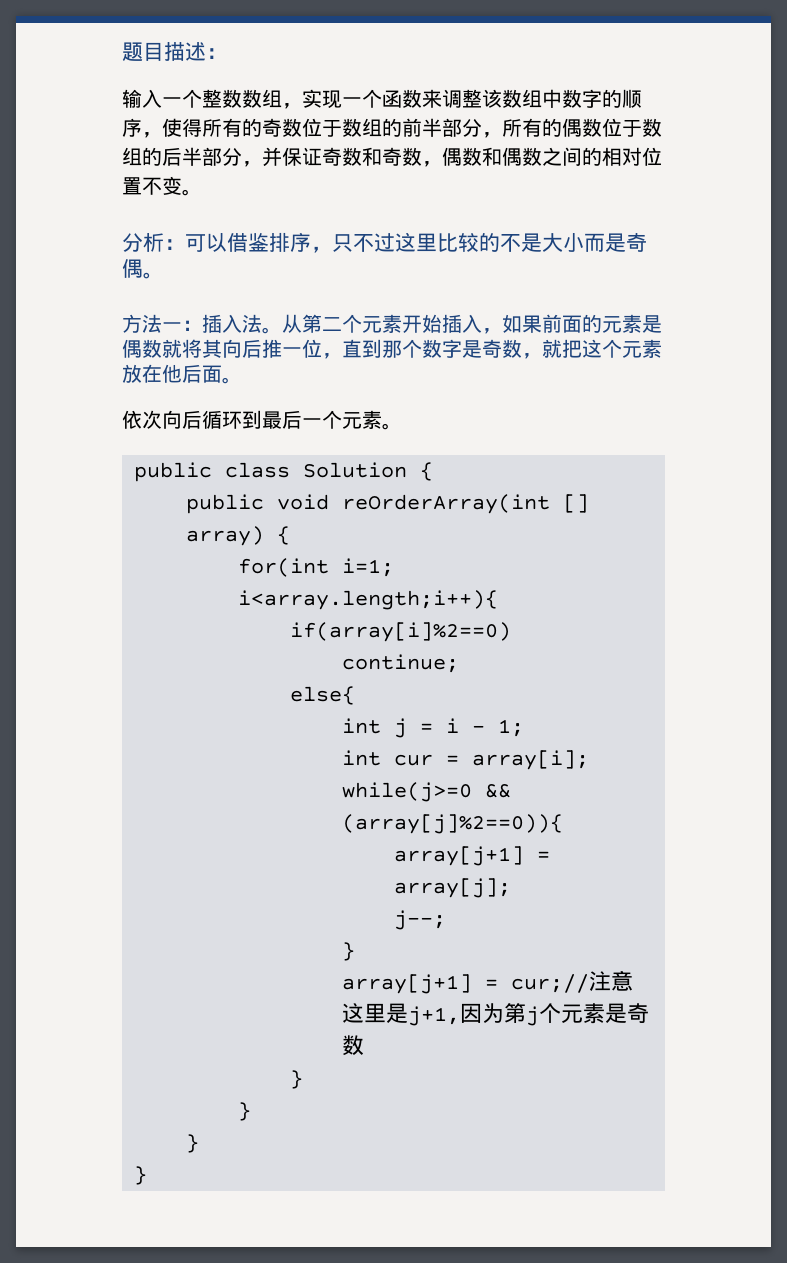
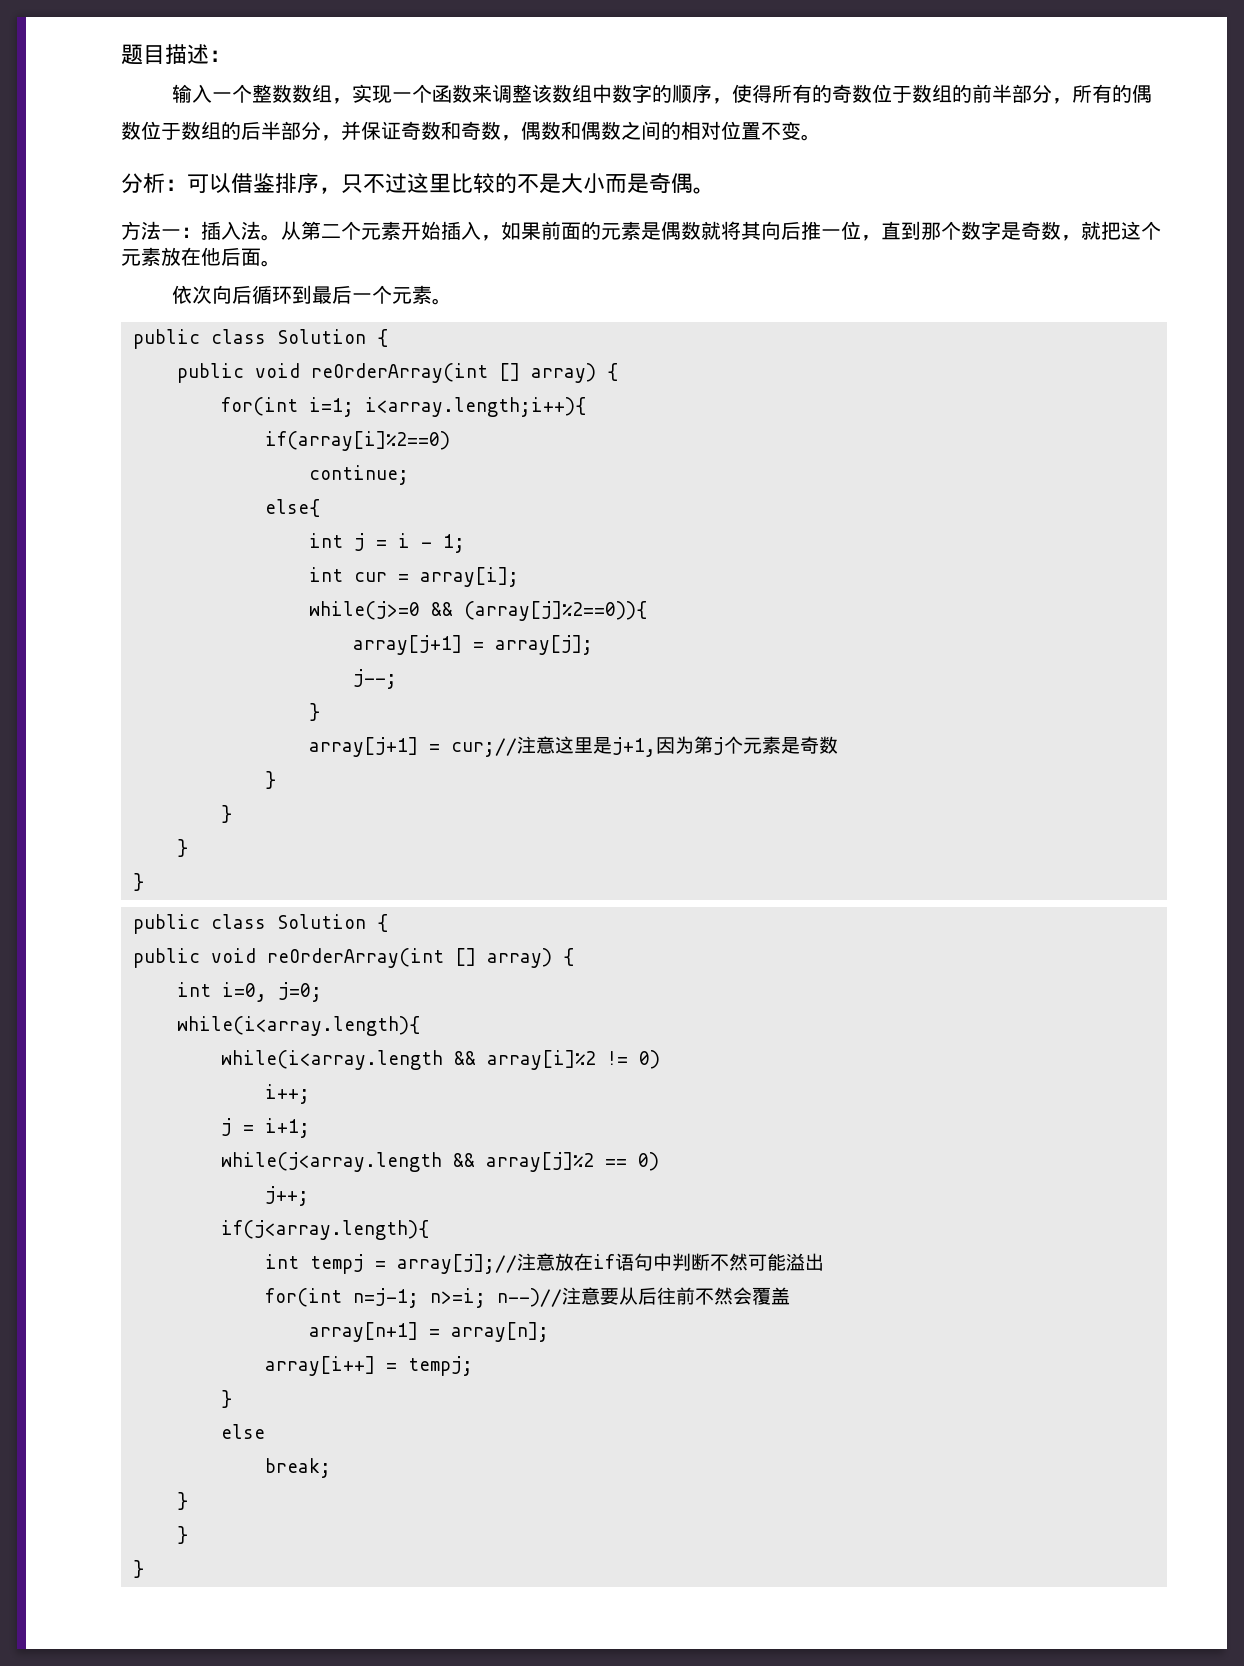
(147, 1175) none -> [133,914,388,934] [133,948,574,968] [177,982,322,1002] [177,1016,420,1036] [221,1050,660,1070] [265,1084,310,1104] [221,1118,310,1138] [221,1152,659,1172] [265,1186,309,1206] [221,1220,429,1240] [265,1253,824,1274] [265,1287,790,1308] [309,1322,549,1342] [265,1356,473,1376] [221,1390,232,1408] [221,1424,265,1439] [265,1458,331,1478] [177,1492,188,1510] [177,1526,188,1544] [133,1560,144,1578] // public class Solution { // public void reOrderArray(int [] array) { // int i=0, j=0; // while(i<array.length){ // while(i<array.length && array[i]%2 != 0) // i++; // j = i+1; // while(j<array.length && array[j]%2 == 0) // j++; // if(j<array.length){ // int tempj = array[j];//注意放在if语句中判断不然可能溢出 // for(int n=j-1; n>=i; n--)//注意要从后往前不然会覆盖 // array[n+1] = array[n]; // array[i++] = tempj; // } // else // break; // } // } // }

